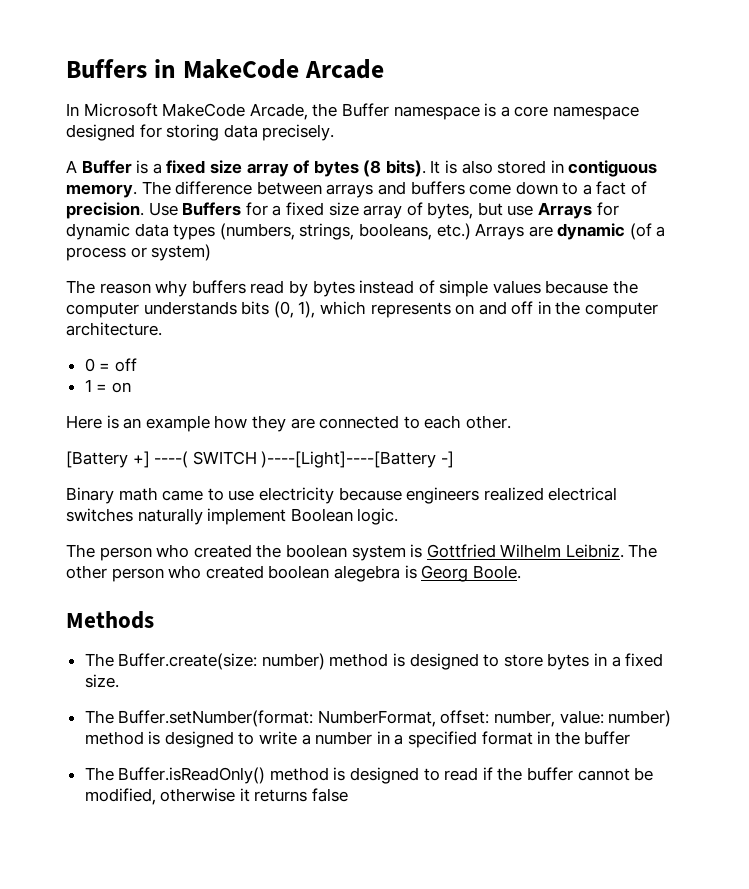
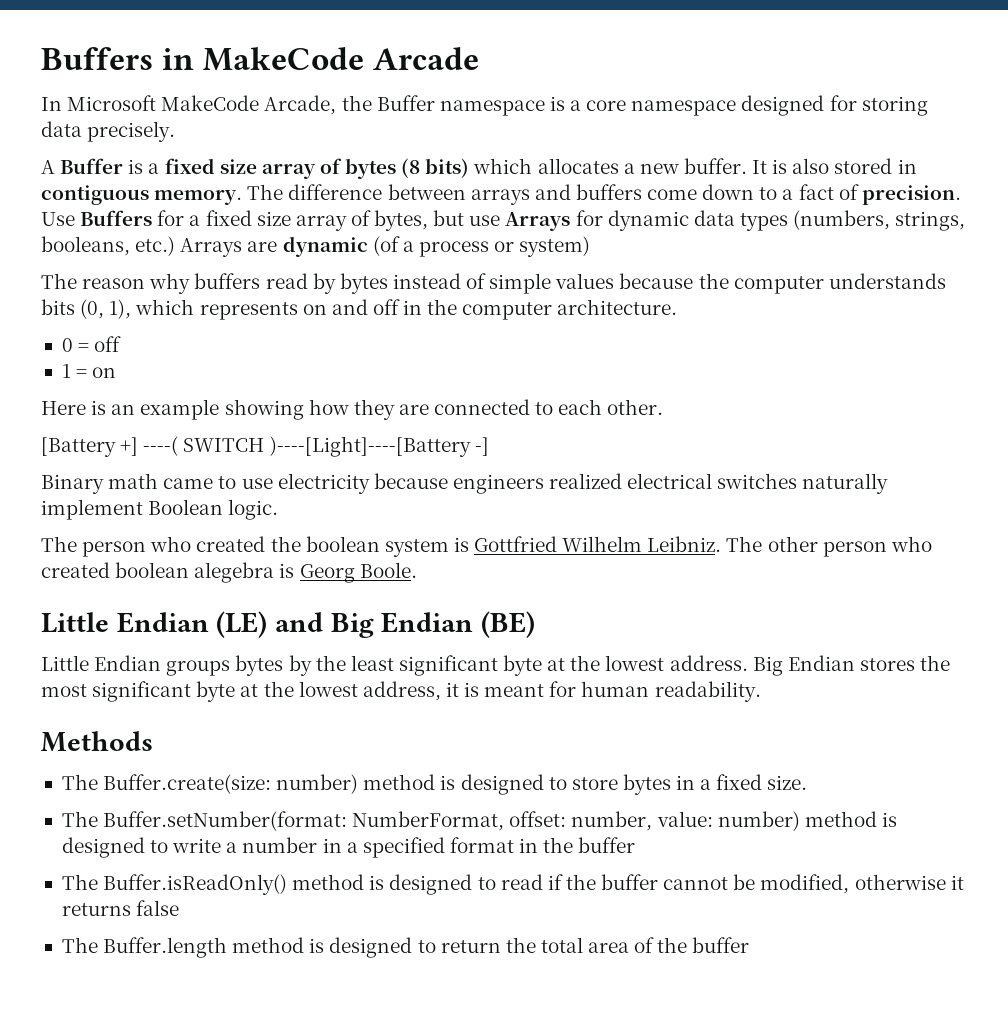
[385,160,426,177] bits). -> [425,158,747,178] bits) which allocates a new buffer.
(210, 423) none -> [224,399,304,420] showing
(521, 572) none -> [41,611,536,638] [41,655,951,676] [41,681,761,702] // Little Endian (LE) and Big Endian (BE) // Little Endian groups bytes by the least significant byte at the lowest address. Big Endian stores the most significant byte at the lowest address, it is meant for human readability.
(349, 795) none -> [61,937,750,958] // The Buffer.length method is designed to return the total area of the buffer

